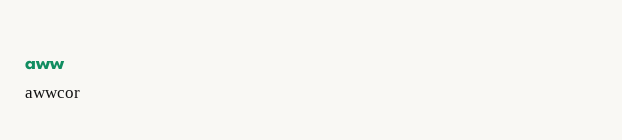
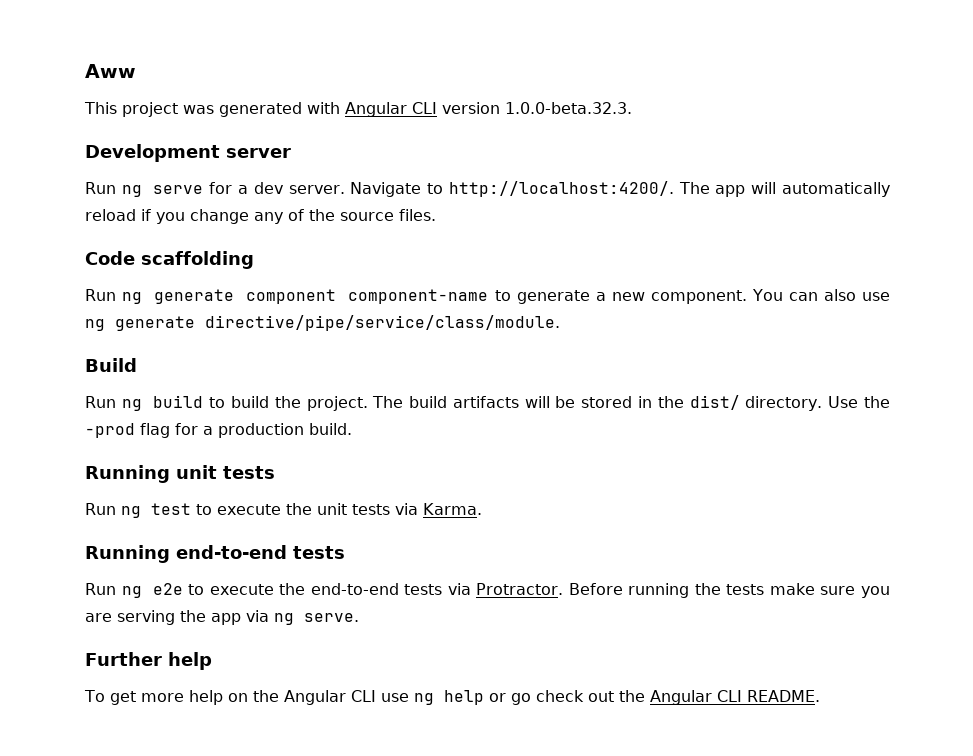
[25,60,65,70] [25,90,80,98] aww // awwcor -> [85,64,136,78] [84,102,632,117] [85,144,291,162] [85,181,890,197] [85,209,436,224] [85,251,254,269] [85,289,890,304] [85,315,560,331] [85,358,137,372] [85,395,890,411] [85,423,352,438] [85,465,275,483] [85,503,482,518] [85,545,345,563] [85,583,890,598] [85,610,359,625] [85,652,212,670] [84,690,820,705] Aww // This project was generated with Angular CLI version 1.0.0-beta.32.3. // Development server // Run ng serve for a dev server. Navigate to http://localhost:4200/. The app will automatically reload if you change any of the source files. // Code scaffolding // Run ng generate component component-name to generate a new component. You can also use ng generate directive/pipe/service/class/module. // Build // Run ng build to build the project. The build artifacts will be stored in the dist/ directory. Use the -prod flag for a production build. // Running unit tests // Run ng test to execute the unit tests via Karma. // Running end-to-end tests // Run ng e2e to execute the end-to-end tests via Protractor. Before running the tests make sure you are serving the app via ng serve. // Further help // To get more help on the Angular CLI use ng help or go check out the Angular CLI README.

